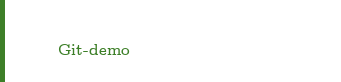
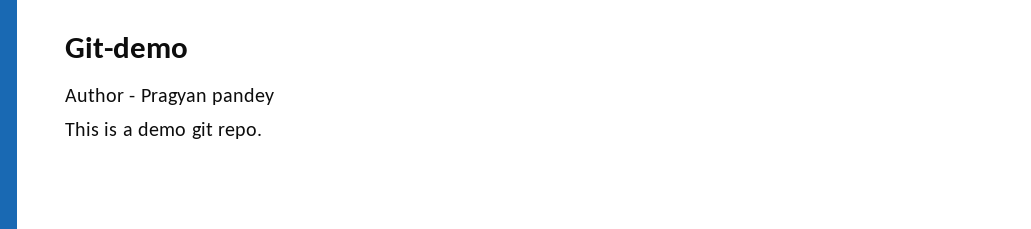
(130, 49) none -> [65,88,275,105] [65,122,262,139] // Author - Pragyan pandey // This is a demo git repo.

